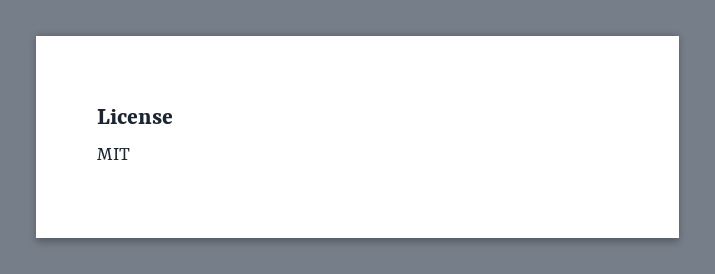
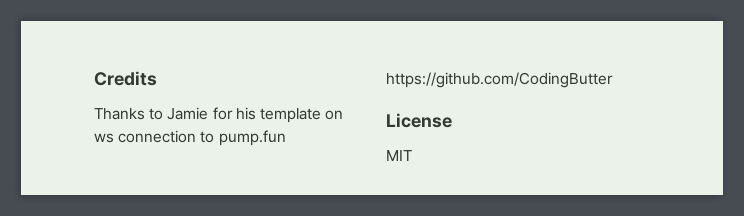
(97, 116) none -> [94,71,157,86] [94,107,344,123] [94,130,286,146] [386,72,613,88] Credits // Thanks to Jamie for his template on ws connection to pump.fun https://github.com/CodingButter //

